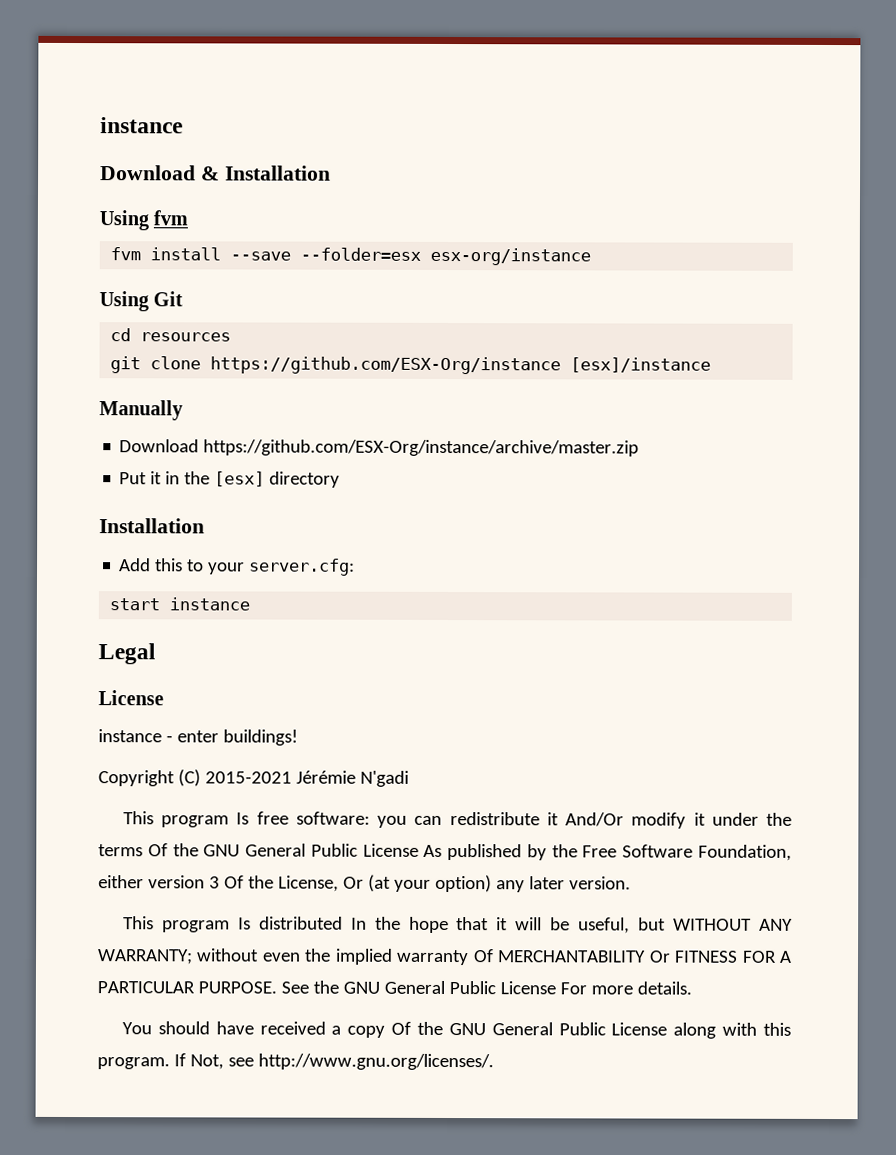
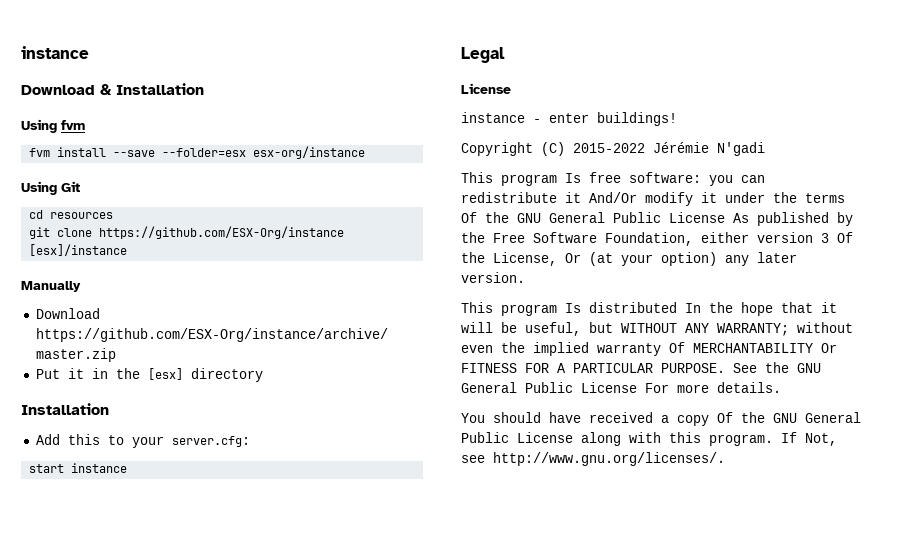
[204,771,292,784] 2015-2021 -> [573,143,645,153] 2015-2022

